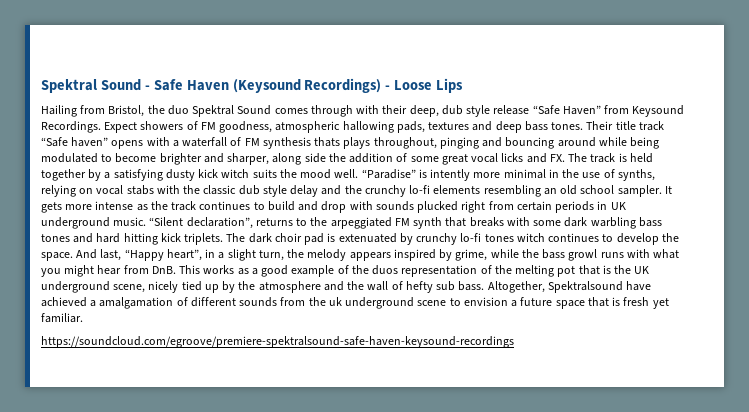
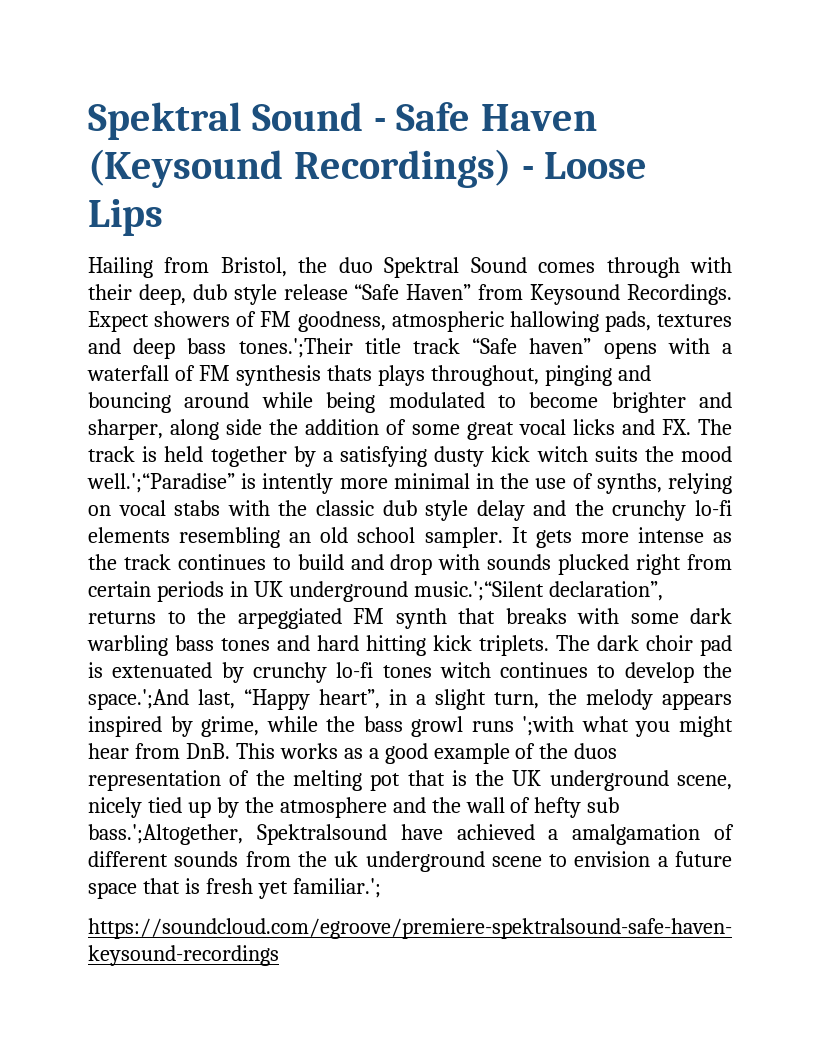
[551,121,614,130] tones. Their -> [238,338,353,358] tones.';Their
[334,169,416,179] well. “Paradise” -> [87,473,235,493] well.';“Paradise”
[113,217,184,226] music. “Silent -> [413,581,544,601] music.';“Silent
[41,249,98,261] space. And -> [88,689,189,710] space.';And
[626,249,650,258] with -> [522,716,575,736] ';with
[458,281,545,293] bass. Altogether, -> [88,824,243,845] bass.';Altogether,
[41,313,83,323] familiar. -> [292,878,381,898] familiar.';

